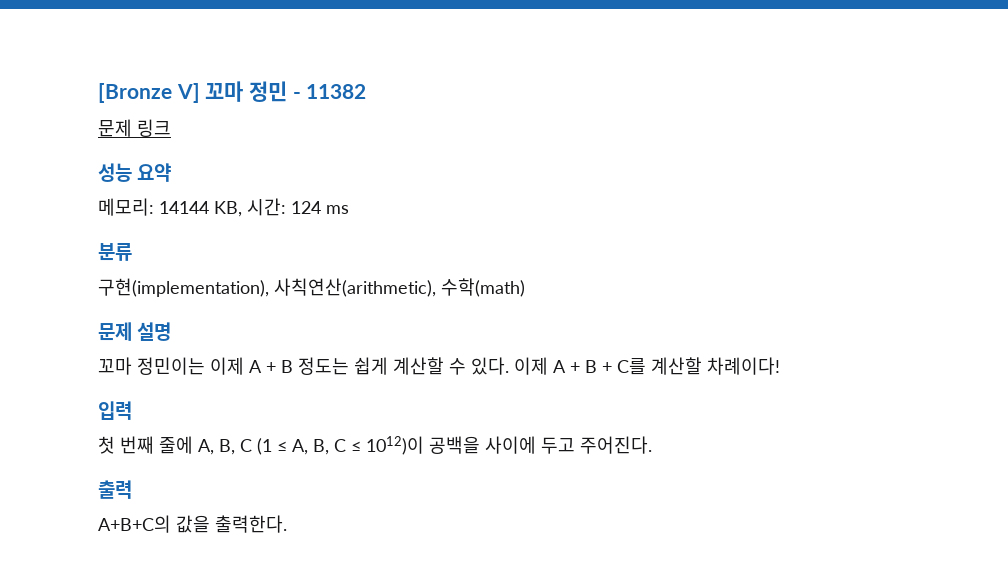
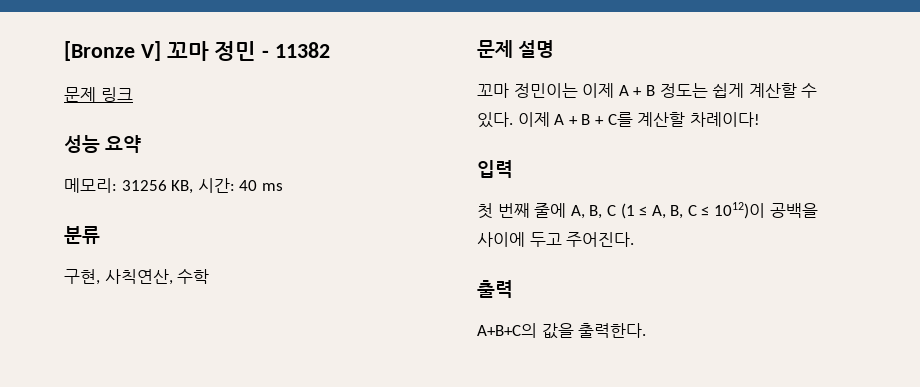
[159,201,209,214] 14144 -> [121,180,167,191] 31256
[291,201,321,214] 124 -> [239,180,258,191] 40
[98,278,525,297] 구현(implementation), 사칙연산(arithmetic), 수학(math) -> [64,269,210,285] 구현, 사칙연산, 수학

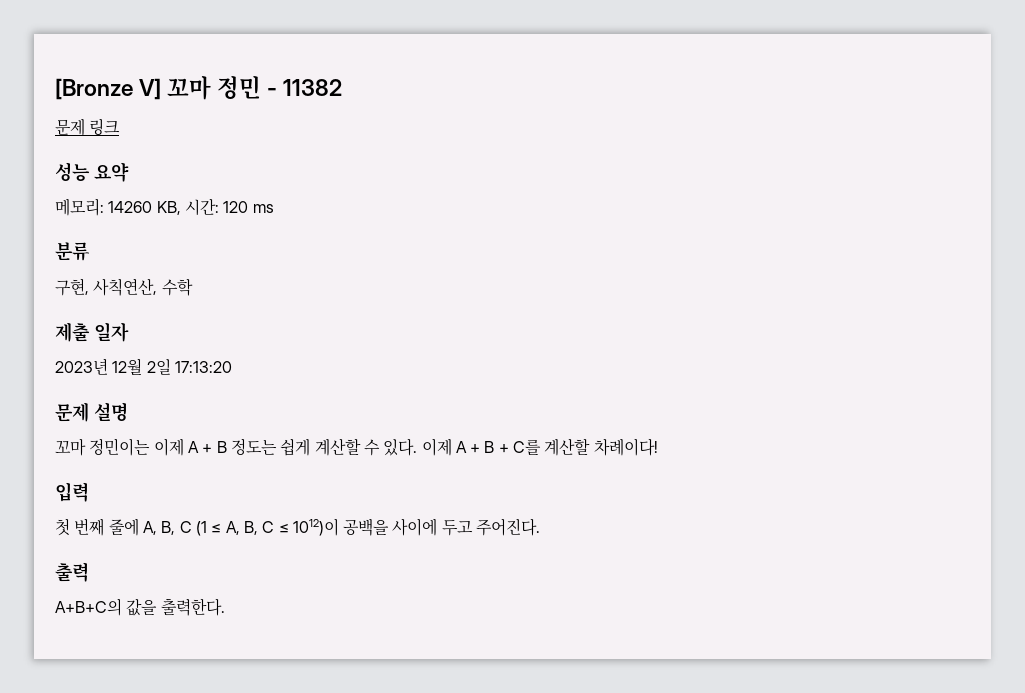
[121,180,167,191] 31256 -> [108,201,153,213] 14260
[239,180,258,191] 40 -> [223,201,249,213] 120
(210, 276) none -> [55,322,129,342] [55,358,232,375] // 제출 일자 // 2023년 12월 2일 17:13:20

